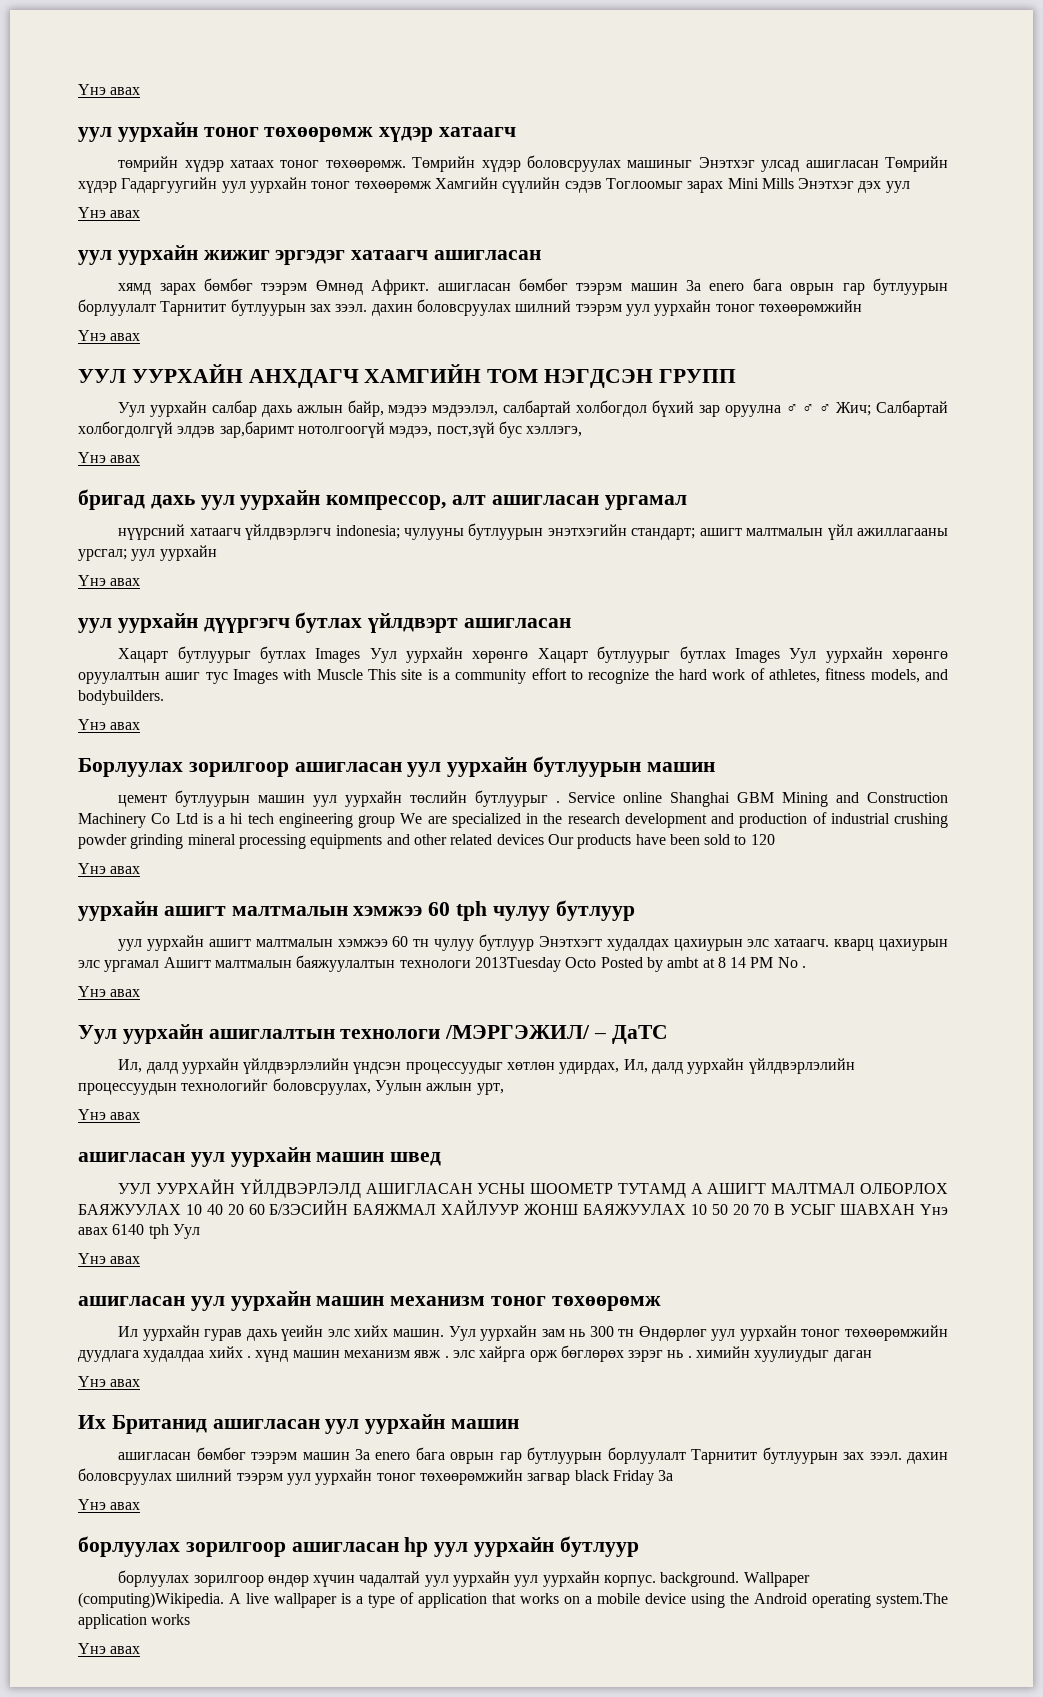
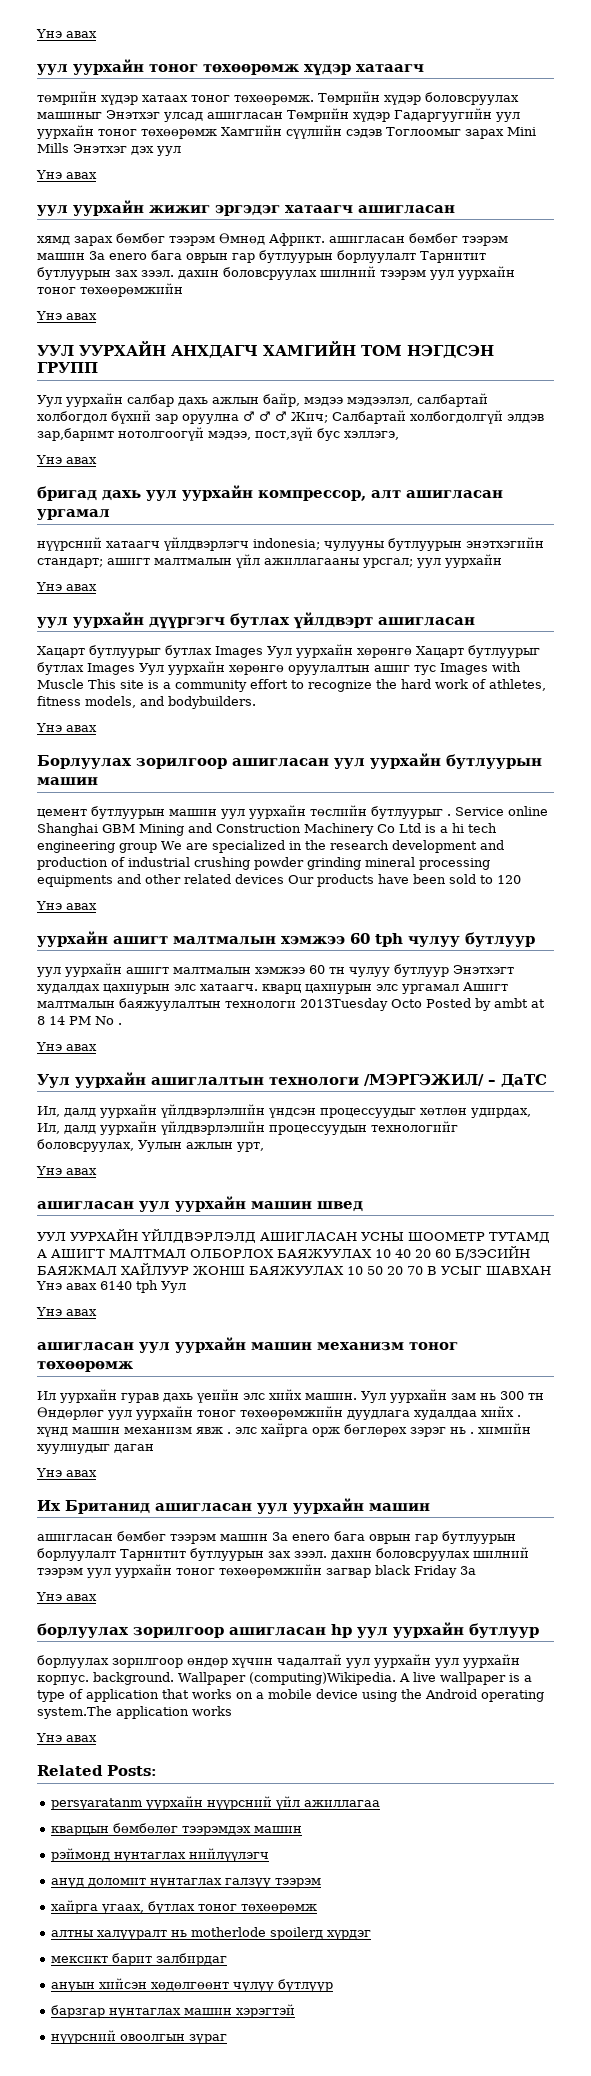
(141, 1650) none -> [37,1765,157,1776] [50,1796,380,1810] [50,1823,302,1836] [50,1848,269,1862] [50,1878,321,1888] [50,1900,317,1914] [50,1927,371,1940] [50,1953,227,1966] [50,1978,333,1992] [50,2004,295,2018] [50,2030,227,2044] // Related Posts: // persyaratanm уурхайн нүүрсний үйл ажиллагаа // кварцын бөмбөлөг тээрэмдэх машин // рэймонд нунтаглах нийлүүлэгч // ануд доломит нунтаглах галзуу тээрэм // хайрга угаах, бутлах тоног төхөөрөмж // алтны халууралт нь motherlode spoilerд хүрдэг // мексикт барит залбирдаг // ануын хийсэн хөдөлгөөнт чулуу бутлуур // барзгар нунтаглах машин хэрэгтэй // нүүрсний овоолгын зураг

